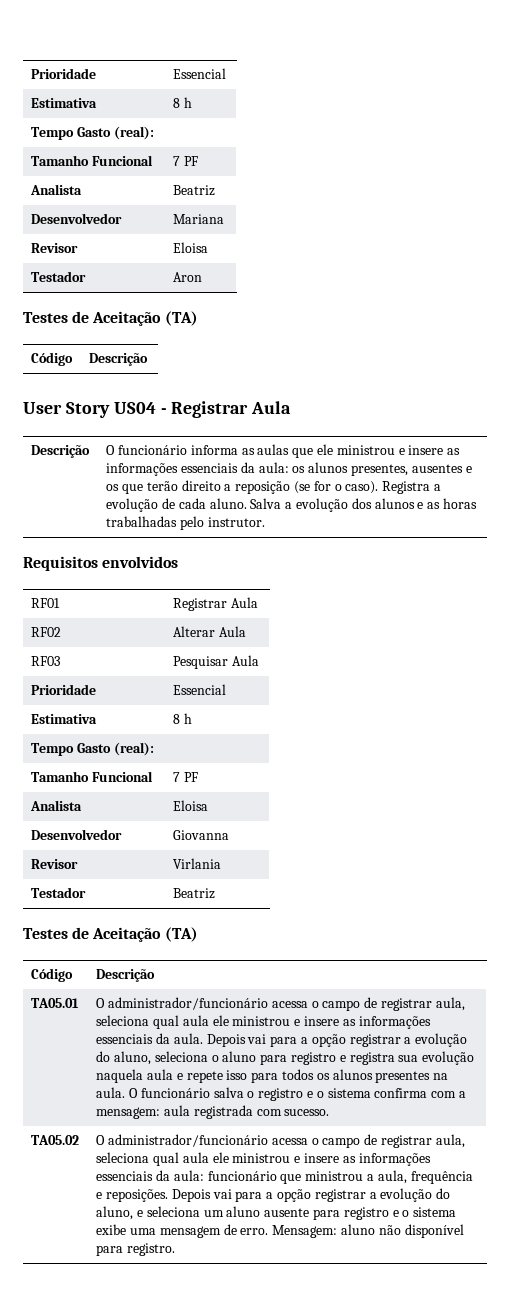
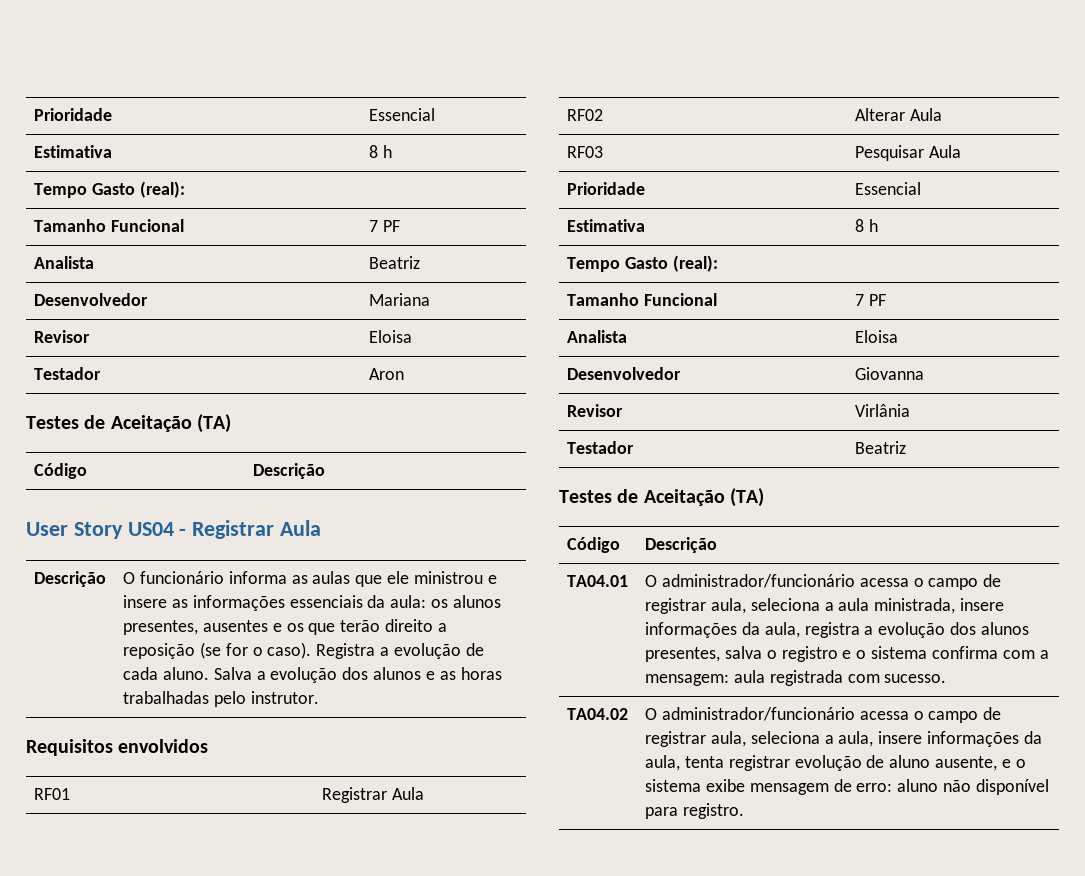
[173,858,222,869] Virlania -> [855,404,911,417] Virlânia
[31,998,80,1008] [96,997,465,1011] [96,1015,431,1029] [96,1033,468,1047] [96,1051,475,1065] [96,1069,449,1083] [96,1087,210,1098] TA05.01 | O administrador/funcionário acessa o campo de registrar aula, seleciona qual aula ele ministrou e insere as informações essenciais da aula. Depois vai para a opção registrar a evolução do aluno, seleciona o aluno para registro e registra sua evolução naquela aula e repete isso para todos os alunos presentes na aula. O funcionário -> [567,575,629,587] [645,574,1002,590] [645,598,1005,614] [645,622,1030,638] [645,647,721,662] TA04.01 | O administrador/funcionário acessa o campo de registrar aula, seleciona a aula ministrada, insere informações da aula, registra a evolução dos alunos presentes,
[31,1135,80,1145] [96,1134,465,1148] [96,1152,431,1166] [96,1170,473,1184] [96,1188,451,1202] [96,1206,389,1220] TA05.02 | O administrador/funcionário acessa o campo de registrar aula, seleciona qual aula ele ministrou e insere as informações essenciais da aula: funcionário que ministrou a aula, frequência e reposições. Depois vai para a opção registrar a evolução do aluno, e seleciona um aluno ausente para registro -> [567,708,629,720] [645,707,1002,723] [645,731,1043,747] [645,755,998,771] TA04.02 | O administrador/funcionário acessa o campo de registrar aula, seleciona a aula, insere informações da aula, tenta registrar evolução de aluno ausente,
[130,1228,157,1235] uma -> (745, 785) none
[240,1225,338,1238] erro. Mensagem: -> [856,783,893,792] erro:

